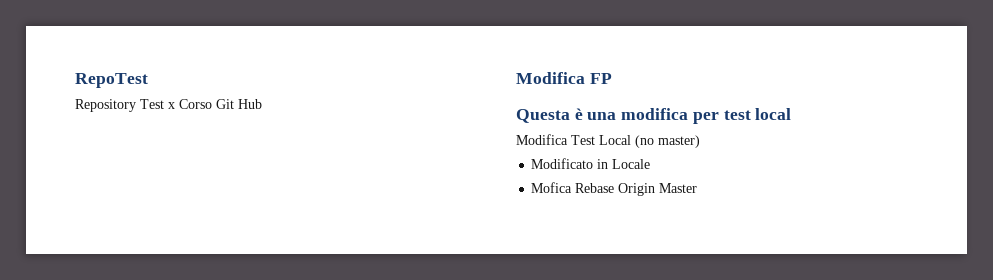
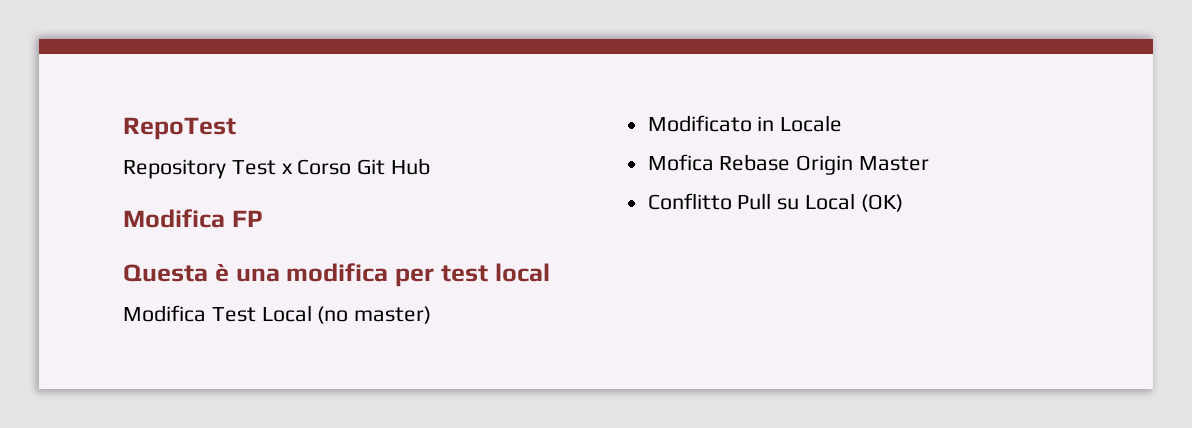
(698, 188) none -> [647,193,903,212] // Conflitto Pull su Local (OK)

